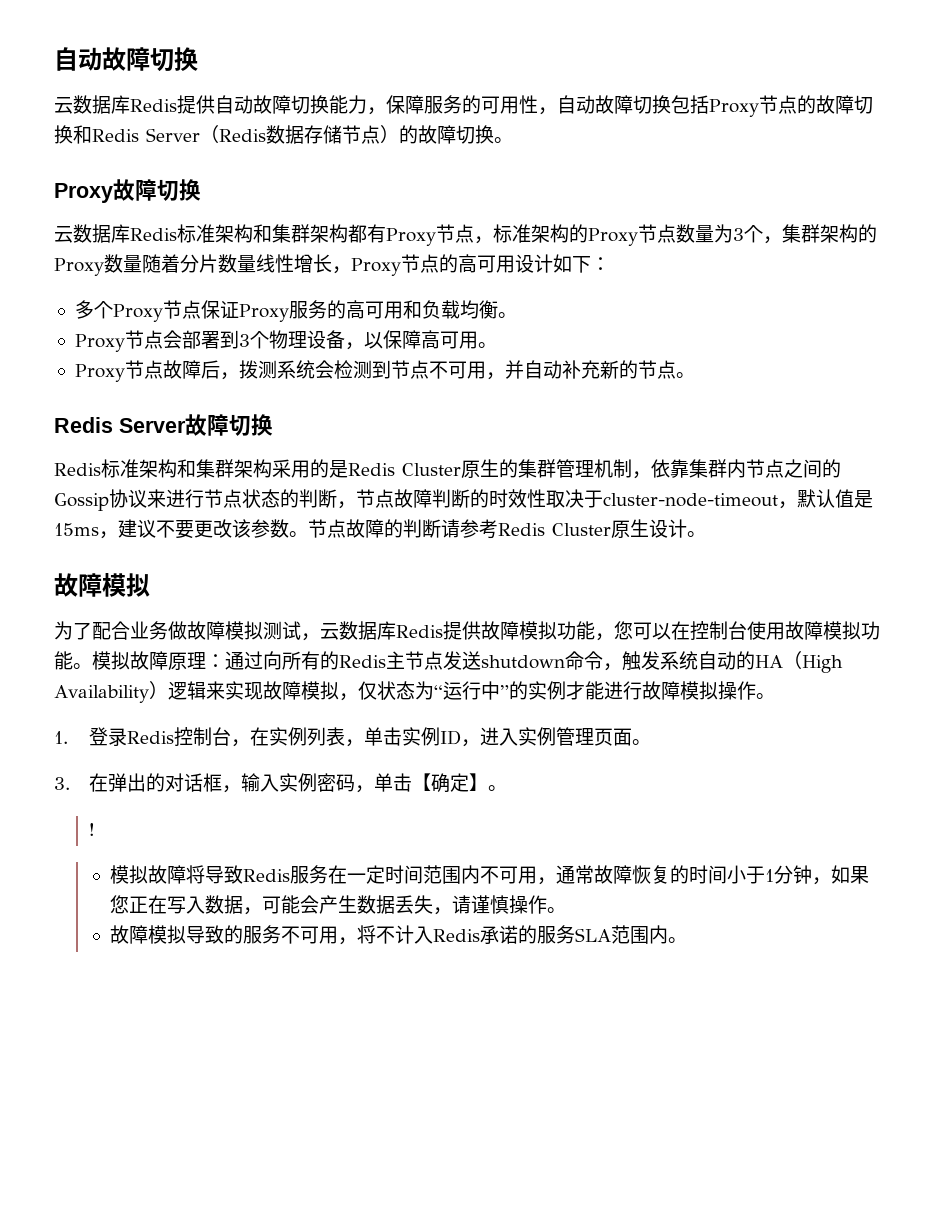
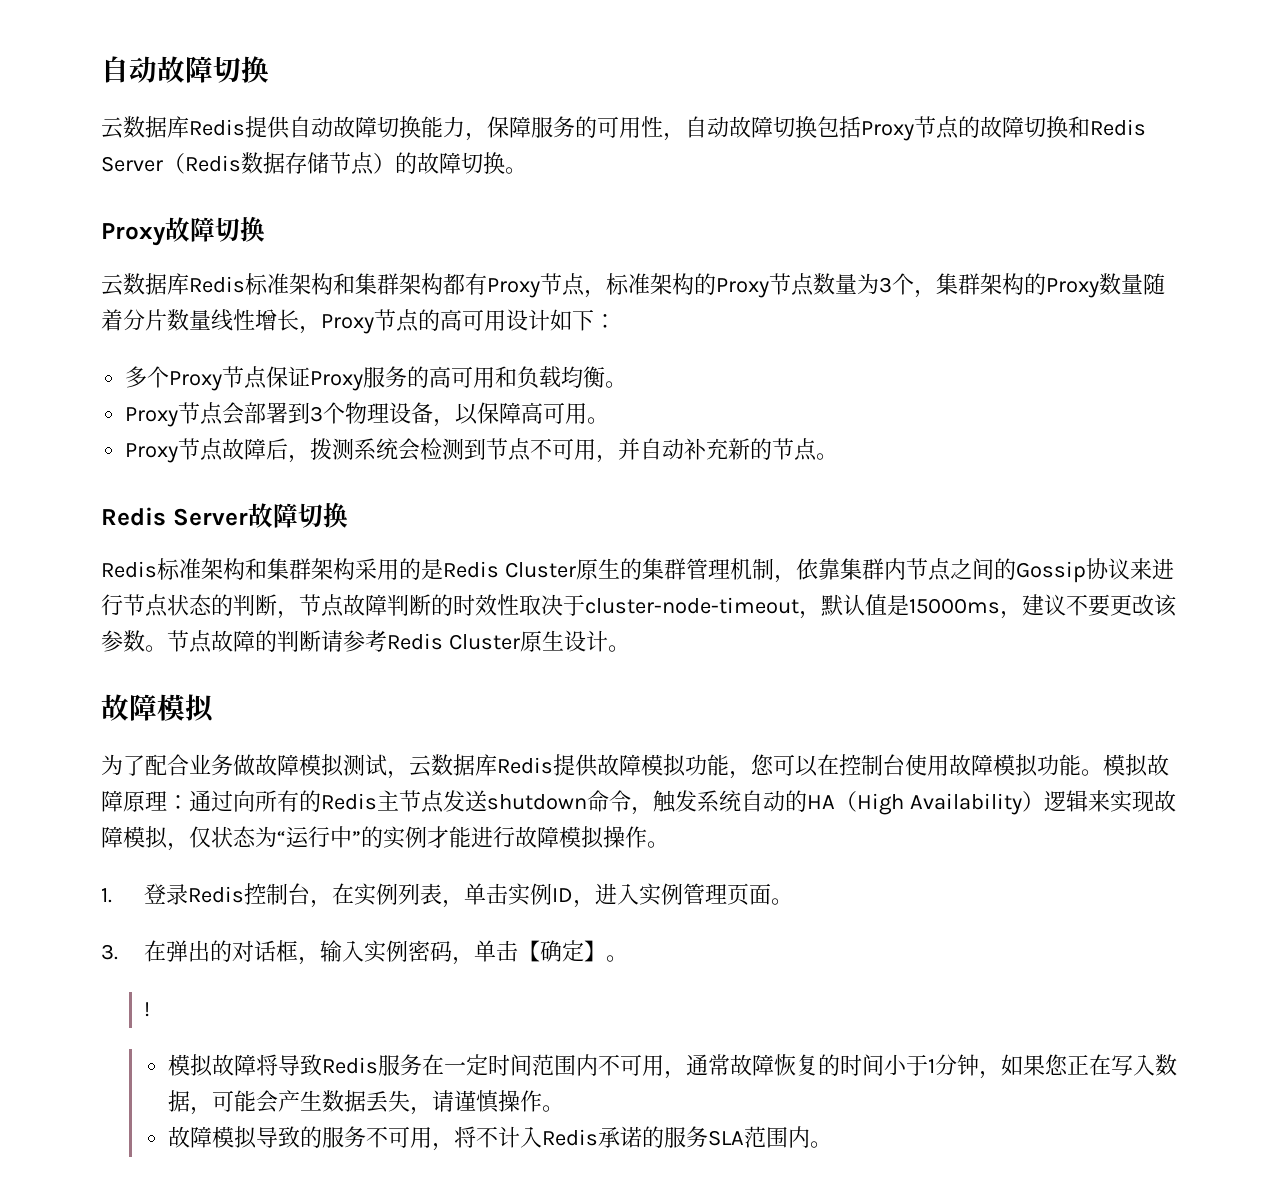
[54,523,99,536] 15ms -> [909,598,1000,614] 15000ms

